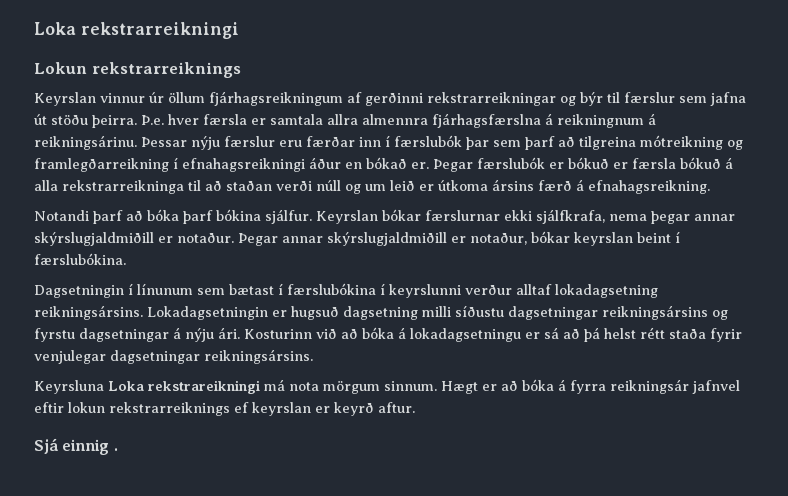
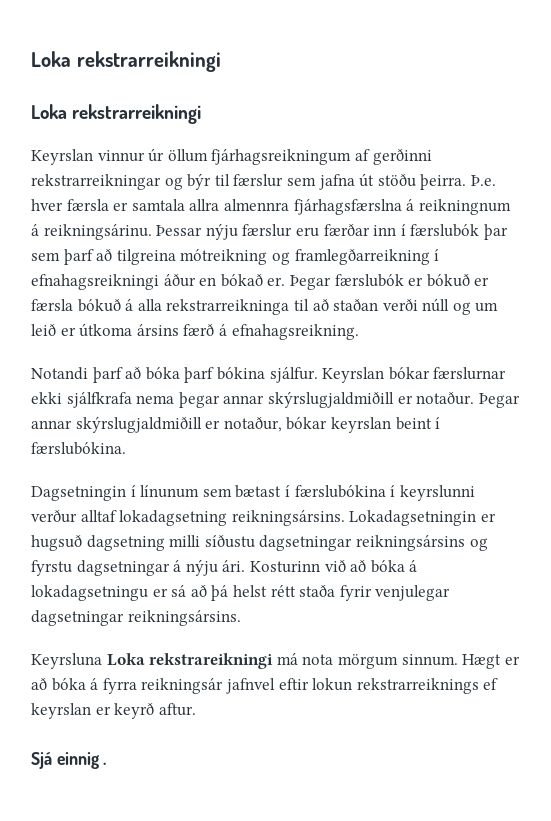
[34,22,239,39] [34,62,241,78] Loka rekstrarreikningi // Lokun rekstrarreiknings -> [31,51,221,72] [31,104,202,124] Loka rekstrarreikningi // Loka rekstrarreikningi
[536,209,605,224] sjálfkrafa, -> [66,392,132,408] sjálfkrafa

